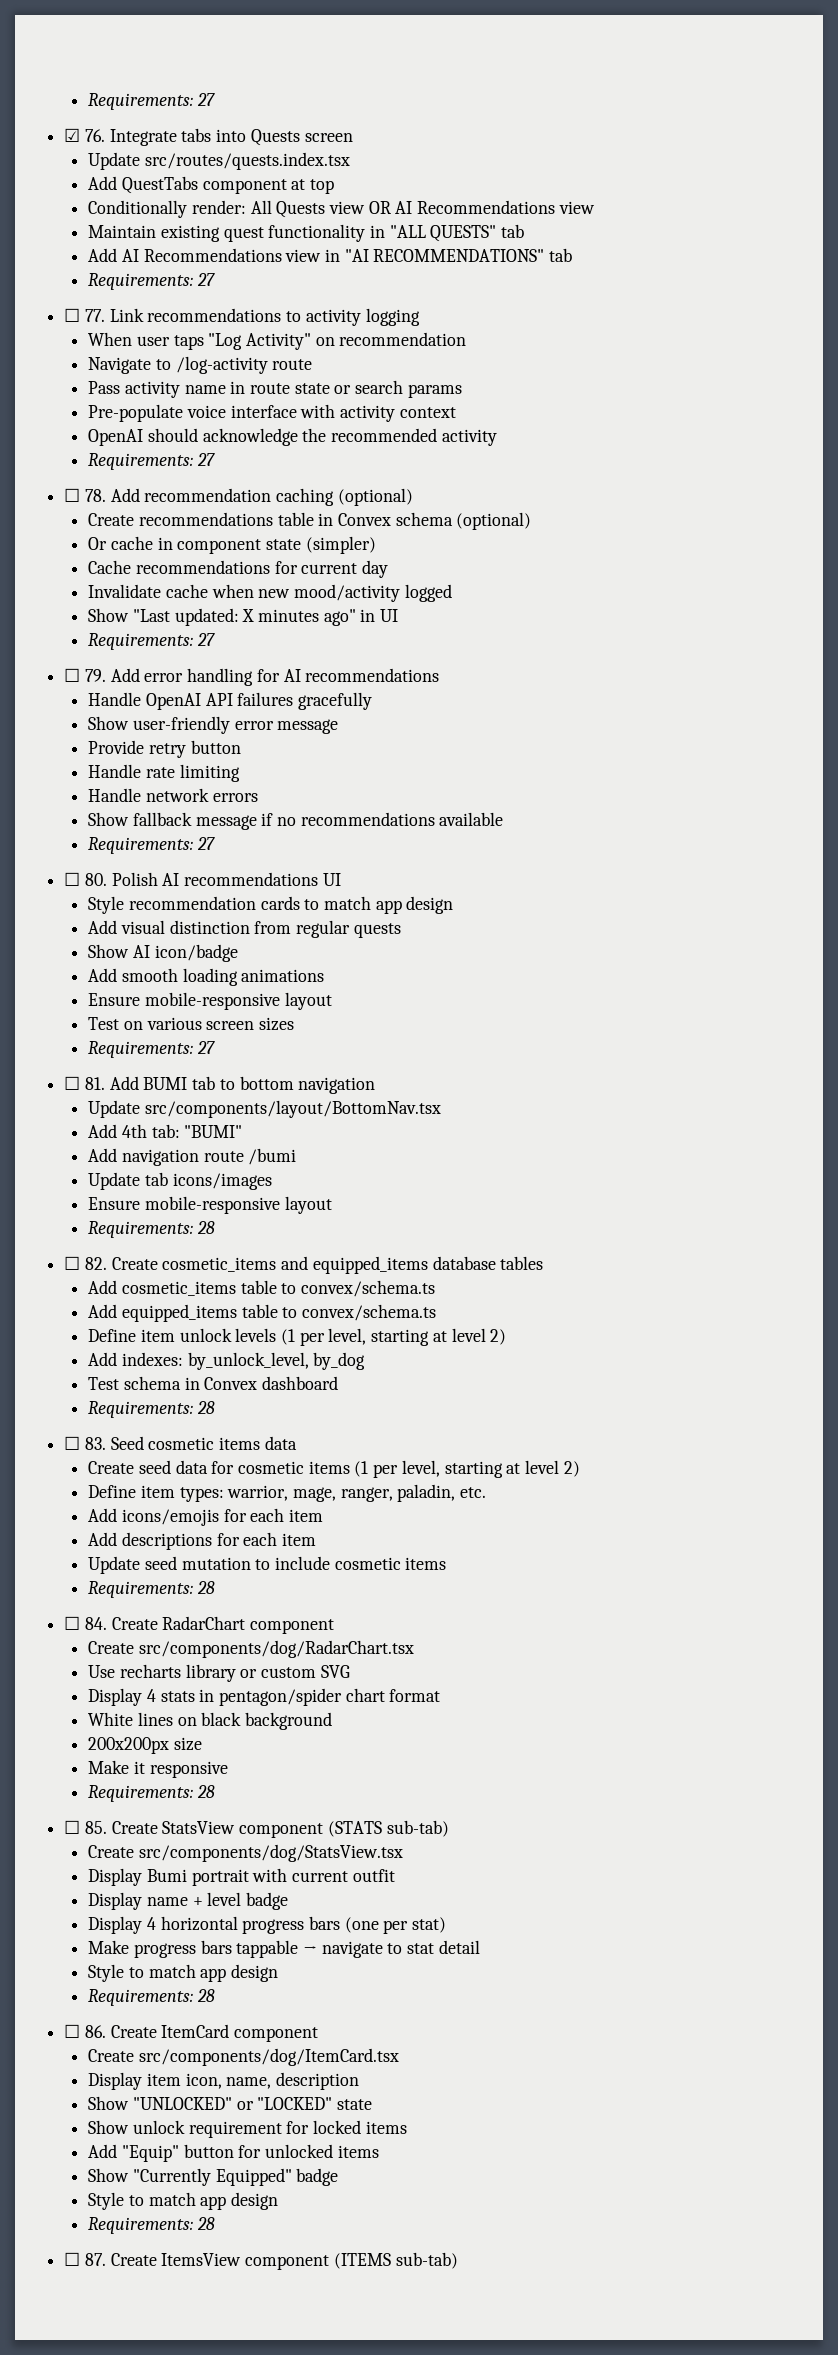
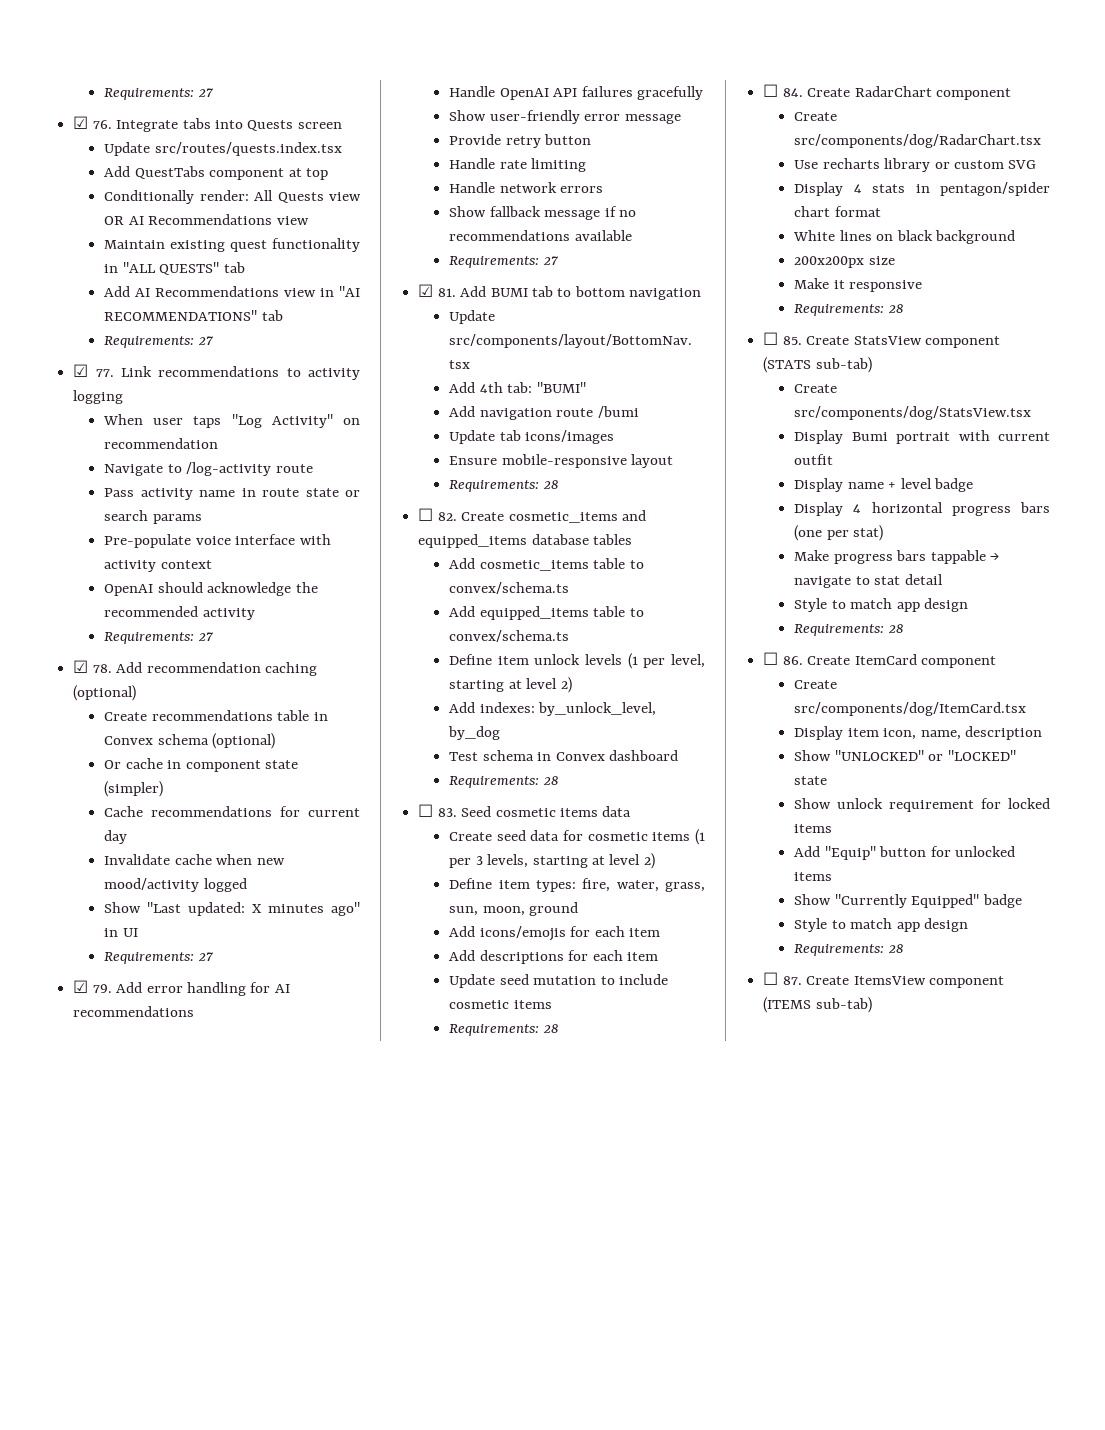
[64,308,81,322] ☐ -> [73,364,89,377] ☑
[64,488,81,502] ☐ -> [73,660,89,673] ☑
[64,668,81,682] ☐ -> [73,980,89,993] ☑
[64,872,341,886] [88,896,454,914] [88,920,401,938] [88,944,238,962] [88,968,325,986] [88,992,332,1010] [88,1017,294,1031] [88,1041,215,1058] [64,1076,81,1090] ☐ 80. Polish AI recommendations UI // Style recommendation cards to match app design // Add visual distinction from regular quests // Show AI icon/badge // Add smooth loading animations // Ensure mobile-responsive layout // Test on various screen sizes // Requirements: 27 // ☐ -> [418,284,434,297] ☑
[401,1460,440,1477] level, -> [475,854,529,868] 3 levels,
[227,1484,487,1502] warrior, mage, ranger, paladin, etc. -> [582,878,705,892] [449,902,579,916] fire, water, grass, sun, moon, ground

